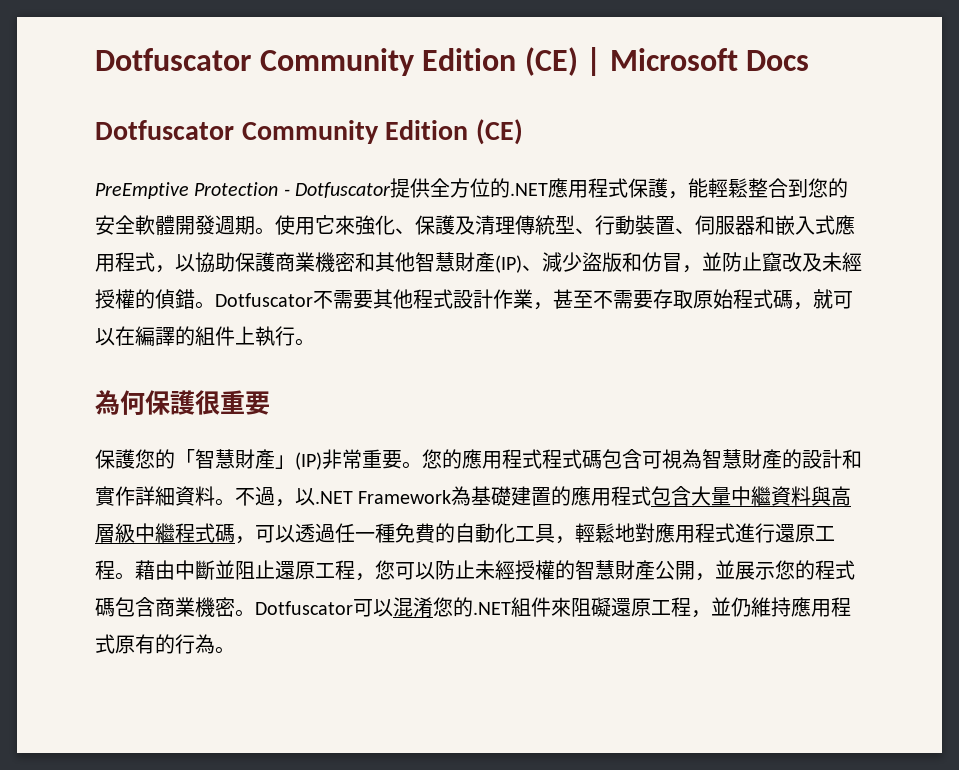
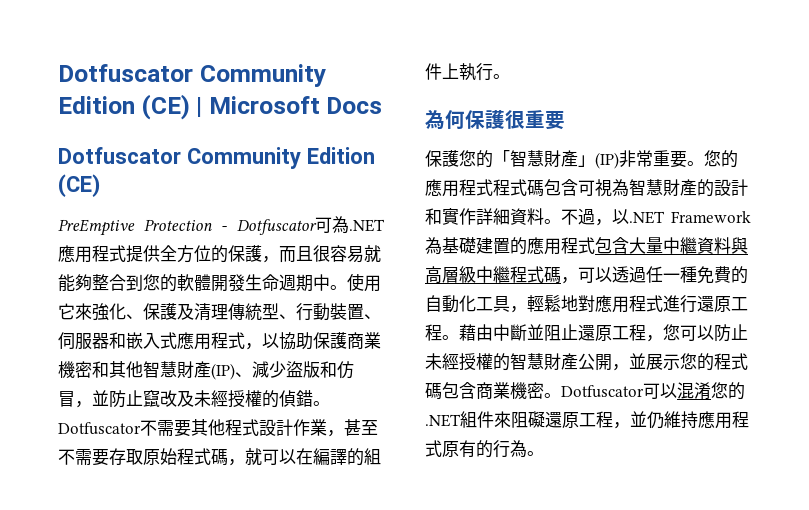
[390,178,749,199] 提供全方位的.NET應用程式保護，能輕鬆 -> [315,216,386,234] [58,245,381,263] [58,274,92,292] 可為.NET應用程式提供全方位的保護，而且很容易就能夠
[95,215,135,235] 安全 -> (177, 283) none
[215,215,255,235] 週期 -> [245,274,330,292] 生命週期中

